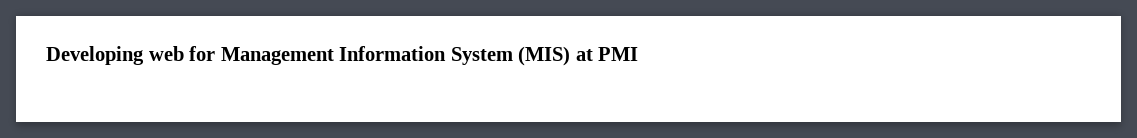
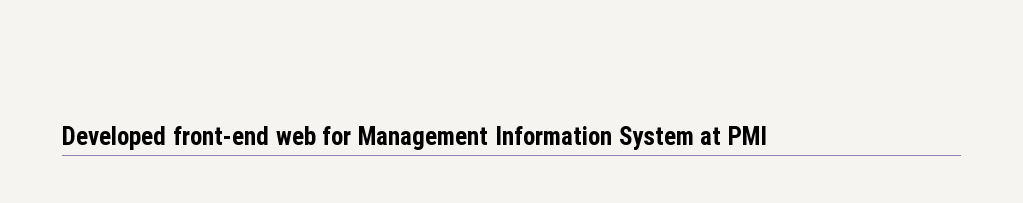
[46,46,144,65] Developing -> [62,126,269,150] Developed front-end
[518,46,571,66] (MIS) -> (694, 138) none

